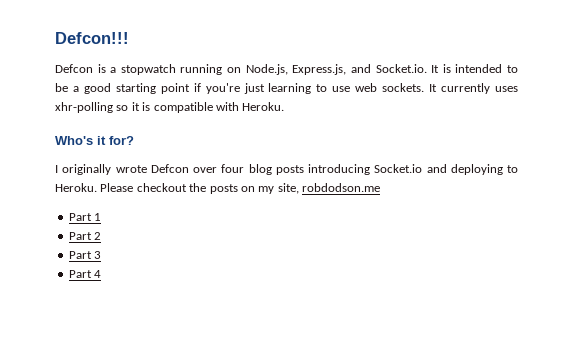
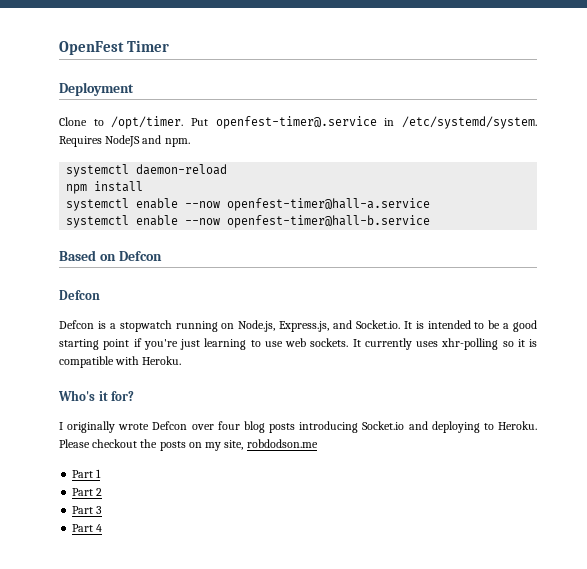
[55,32,129,44] Defcon!!! -> [59,40,170,55] [59,82,134,96] [59,116,537,129] [59,135,190,147] [66,164,228,177] [66,181,144,194] [66,198,431,211] [66,215,431,228] [59,250,162,261] [59,290,100,300] OpenFest Timer // Deployment // Clone to /opt/timer. Put openfest-timer@.service in /etc/systemd/system. Requires NodeJS and npm. // systemctl daemon-reload // npm install // systemctl enable --now openfest-timer@hall-a.service // systemctl enable --now openfest-timer@hall-b.service // Based on Defcon // Defcon

